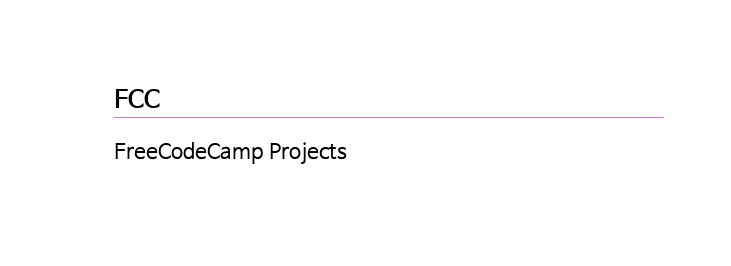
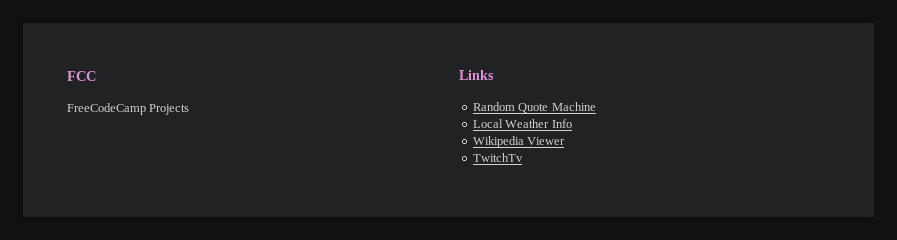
(347, 153) none -> [459,70,494,80] [472,102,596,113] [472,119,572,128] [472,136,566,148] [472,153,523,162] // Links // Random Quote Machine // Local Weather Info // Wikipedia Viewer // TwitchTv

